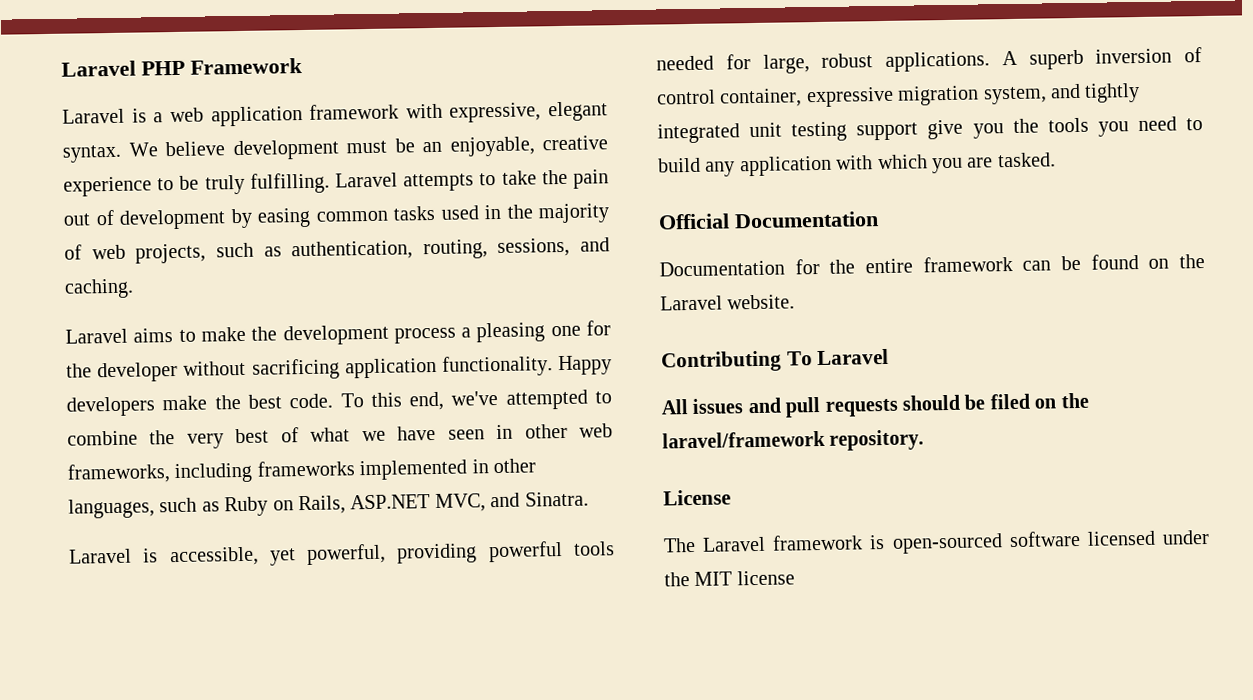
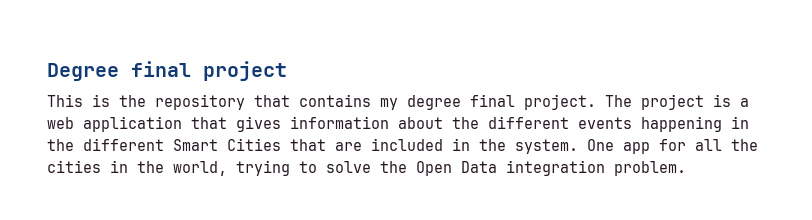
[61,57,303,77] [62,101,608,127] [62,135,608,163] [63,169,609,197] [63,203,610,230] [64,237,610,264] [64,278,134,299] [65,320,611,346] [66,355,612,383] [66,389,612,417] [67,423,613,449] [67,458,536,484] [68,491,589,519] [69,541,615,567] [656,47,1202,74] [656,82,1141,108] [657,116,1203,144] [658,152,1056,177] [658,211,879,230] [659,254,1205,277] [660,294,796,311] [661,348,890,373] [661,392,1089,418] [662,429,925,451] [663,489,731,506] [663,529,1210,554] [664,570,795,587] Laravel PHP Framework // Laravel is a web application framework with expressive, elegant syntax. We believe development must be an enjoyable, creative experience to be truly fulfilling. Laravel attempts to take the pain out of development by easing common tasks used in the majority of web projects, such as authentication, routing, sessions, and caching. // Laravel aims to make the development process a pleasing one for the developer without sacrificing application functionality. Happy developers make the best code. To this end, we've attempted to combine the very best of what we have seen in other web frameworks, including frameworks implemented in other languages, such as Ruby on Rails, ASP.NET MVC, and Sinatra. // Laravel is accessible, yet powerful, providing powerful tools needed for large, robust applications. A superb inversion of control container, expressive migration system, and tightly integrated unit testing support give you the tools you need to build any application with which you are tasked. // Official Documentation // Documentation for the entire framework can be found on the Laravel website. // Contributing To Laravel // All issues and pull requests should be filed on the laravel/framework repository. // License // The Laravel framework is open-sourced software licensed under the MIT license -> [47,61,287,81] [47,94,749,110] [47,116,749,132] [47,138,758,154] [47,160,686,176] Degree final project // This is the repository that contains my degree final project. The project is a web application that gives information about the different events happening in the different Smart Cities that are included in the system. One app for all the cities in the world, trying to solve the Open Data integration problem.

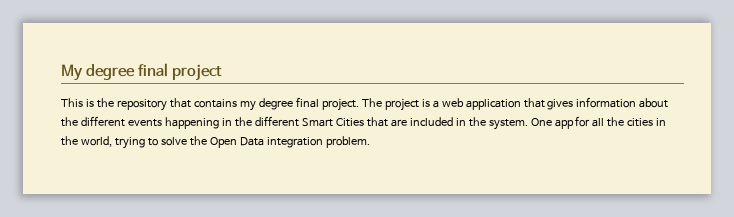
[47,63,119,81] Degree -> [61,64,136,81] My degree

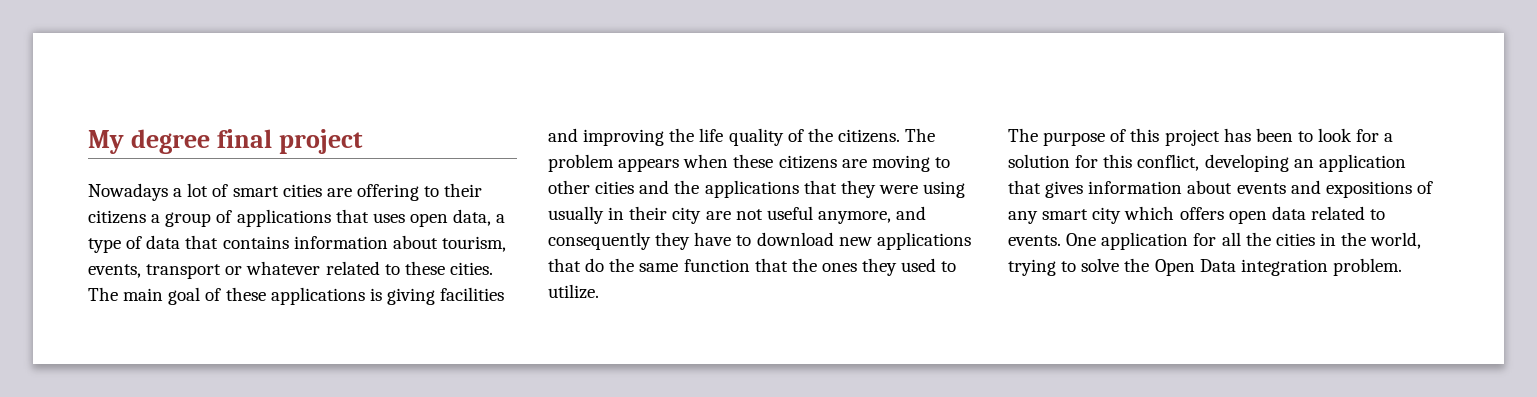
[61,97,464,111] This is the repository that contains my degree final project. The project is a web -> [88,183,483,201] [88,209,506,227] [88,235,506,253] [88,261,493,279] [88,287,505,305] [548,128,936,146] [548,154,950,172] [548,180,966,198] [548,206,927,224] [548,232,971,250] [548,258,957,276] [548,284,599,299] [1008,128,1394,146] [1008,154,1314,172] Nowadays a lot of smart cities are offering to their citizens a group of applications that uses open data, a type of data that contains information about tourism, events, transport or whatever related to these cities. The main goal of these applications is giving facilities and improving the life quality of the citizens. The problem appears when these citizens are moving to other cities and the applications that they were using usually in their city are not useful anymore, and consequently they have to download new applications that do the same function that the ones they used to utilize. // The purpose of this project has been to look for a solution for this conflict, developing an
[61,116,574,130] the different events happening in the different Smart Cities that are included in the system. One app -> [1236,180,1433,198] [1008,206,1386,224] [1008,232,1189,250] events and expositions of any smart city which offers open data related to events. One application

